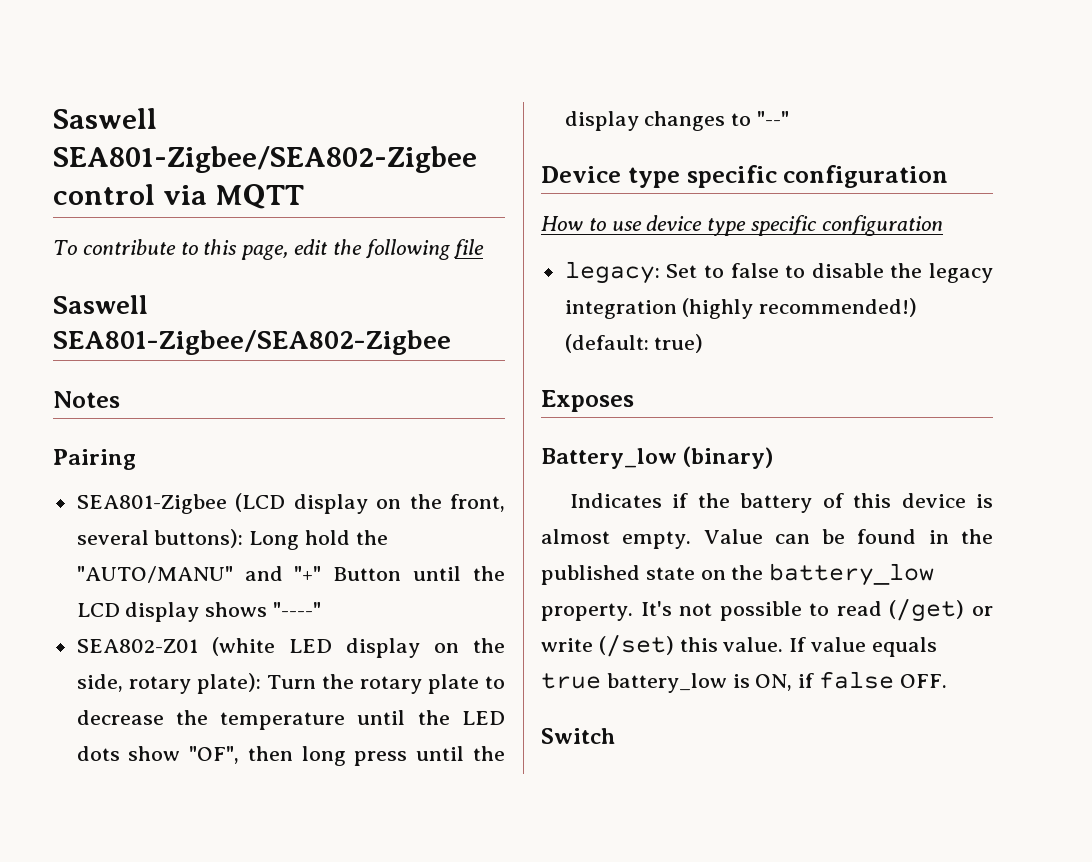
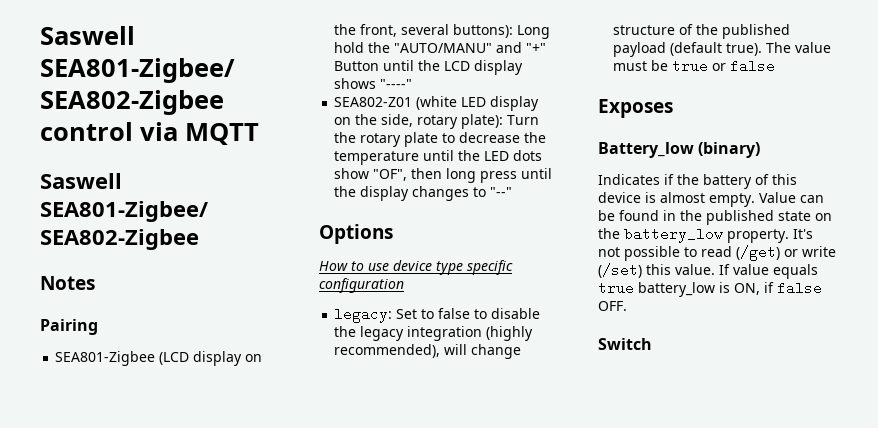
[53,239,485,260] // To contribute to this page, edit the following file -> (259, 134) none
[541,165,949,188] Device type specific configuration -> [319,224,393,244] Options
[759,298,918,317] [564,334,704,353] recommended!) (default: true) -> [334,344,522,359] [613,24,791,39] [613,42,832,57] [613,59,776,73] recommended), will change structure of the published payload (default true). The value must be true or false

